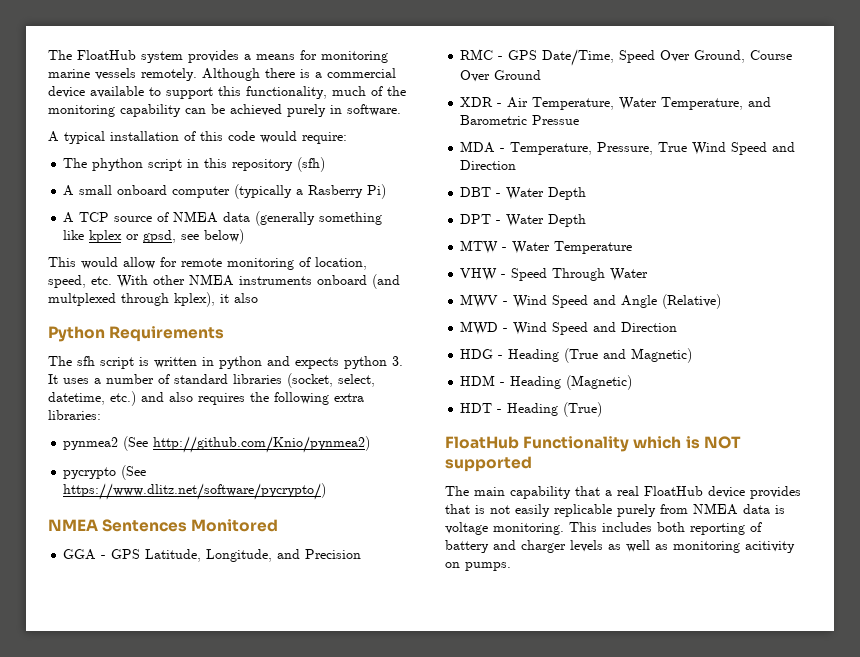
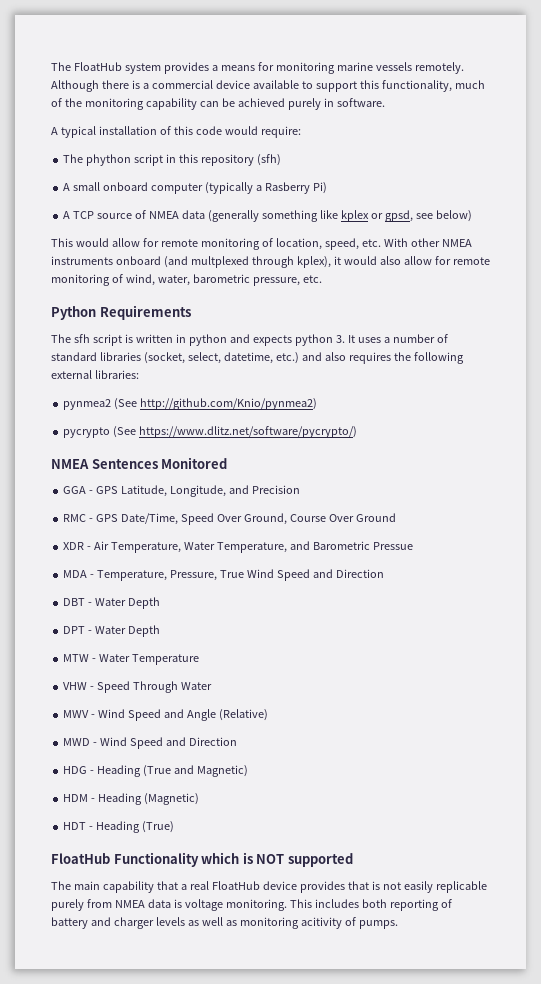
[234,293,258,303] also -> [343,256,490,265] [51,274,322,286] would also allow for remote monitoring of wind, water, barometric pressure, etc.
[334,393,364,402] extra -> [51,370,92,379] external
[445,562,460,568] on -> [344,917,356,926] of

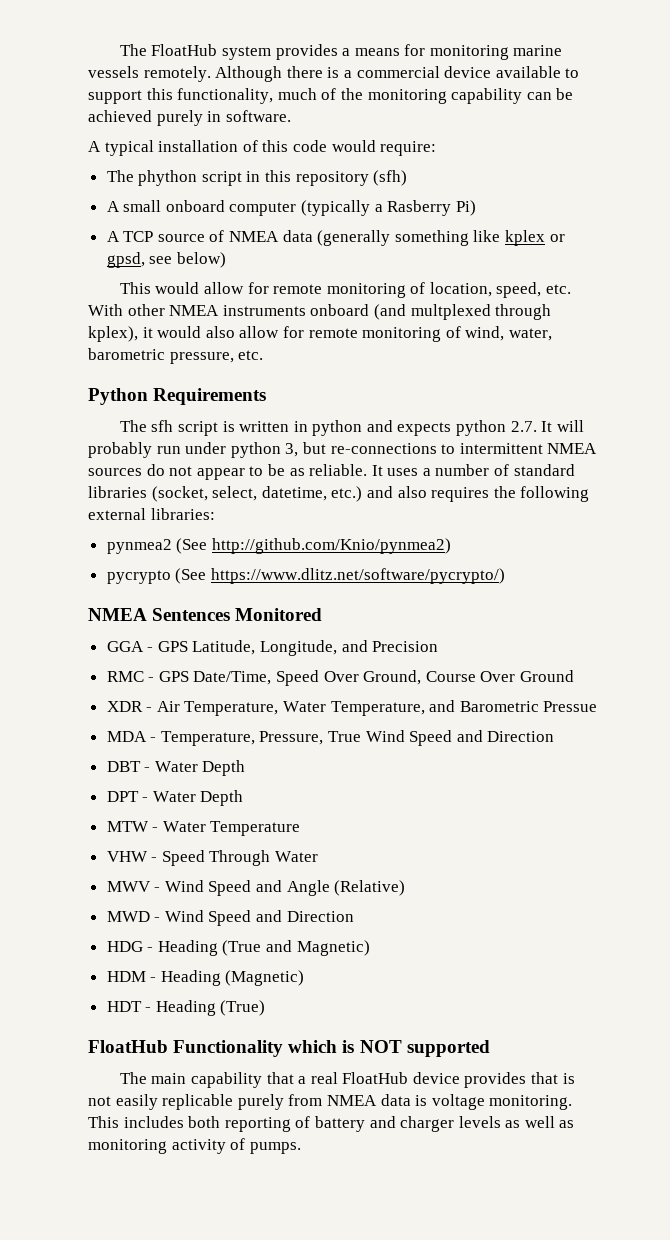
[335,335,345,343] 3. -> [510,420,584,432] [88,442,598,458] [88,464,368,480] 2.7. It will probably run under python 3, but re-connections to intermittent NMEA sources do not appear to be as reliable.
[300,917,342,929] acitivity -> [171,1139,226,1154] activity

